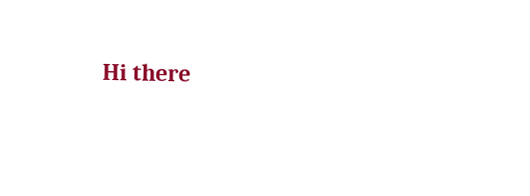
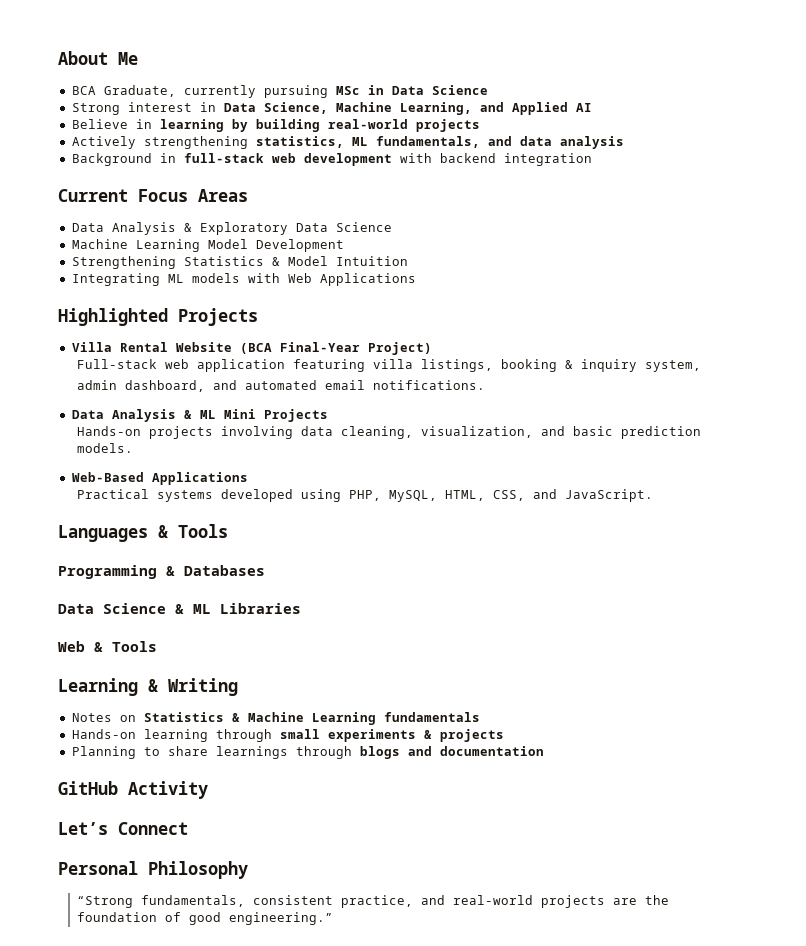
[102,63,192,82] Hi there -> [58,51,138,65] [71,85,488,98] [71,102,592,115] [71,119,480,132] [71,136,624,149] [71,153,592,166] [58,189,248,202] [71,222,392,235] [71,239,344,252] [71,256,408,269] [71,273,416,286] [58,308,258,326] [71,342,432,355] [76,359,701,372] [76,380,485,392] [71,409,328,422] [76,426,701,439] [76,443,133,453] [71,472,248,485] [76,489,653,502] [58,524,228,542] [58,565,265,579] [58,603,301,614] [58,641,157,652] [58,678,238,696] [71,712,480,725] [71,729,504,742] [71,746,544,759] [58,781,208,799] [58,822,188,835] [58,861,248,879] [76,895,669,908] [76,912,333,925] About Me // BCA Graduate, currently pursuing MSc in Data Science // Strong interest in Data Science, Machine Learning, and Applied AI // Believe in learning by building real-world projects // Actively strengthening statistics, ML fundamentals, and data analysis // Background in full-stack web development with backend integration // Current Focus Areas // Data Analysis & Exploratory Data Science // Machine Learning Model Development // Strengthening Statistics & Model Intuition // Integrating ML models with Web Applications // Highlighted Projects // Villa Rental Website (BCA Final-Year Project) // Full-stack web application featuring villa listings, booking & inquiry system, // admin dashboard, and automated email notifications. // Data Analysis & ML Mini Projects // Hands-on projects involving data cleaning, visualization, and basic prediction models. // Web-Based Applications // Practical systems developed using PHP, MySQL, HTML, CSS, and JavaScript. // Languages & Tools // Programming & Databases // Data Science & ML Libraries // Web & Tools // Learning & Writing // Notes on Statistics & Machine Learning fundamentals // Hands-on learning through small experiments & projects // Planning to share learnings through blogs and documentation // GitHub Activity // Let’s Connect // Personal Philosophy // “Strong fundamentals, consistent practice, and real-world projects are the foundation of good engineering.”

